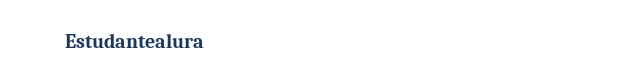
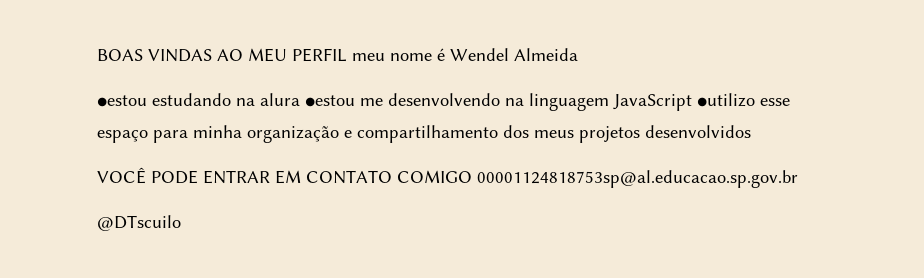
[65,33,204,48] Estudantealura -> [97,48,578,62] [97,93,790,111] [97,125,751,143] [97,167,798,188] [97,215,181,231] BOAS VINDAS AO MEU PERFIL meu nome é Wendel Almeida // ●estou estudando na alura ●estou me desenvolvendo na linguagem JavaScript ●utilizo esse espaço para minha organização e compartilhamento dos meus projetos desenvolvidos // VOCÊ PODE ENTRAR EM CONTATO COMIGO 00001124818753sp@al.educacao.sp.gov.br // @DTscuilo

